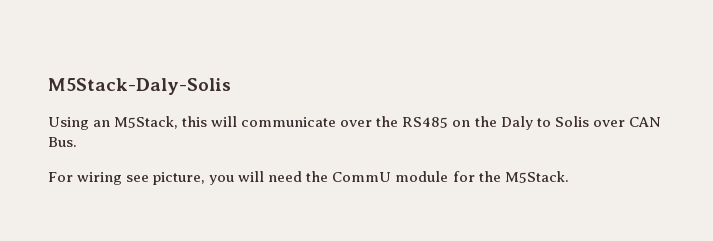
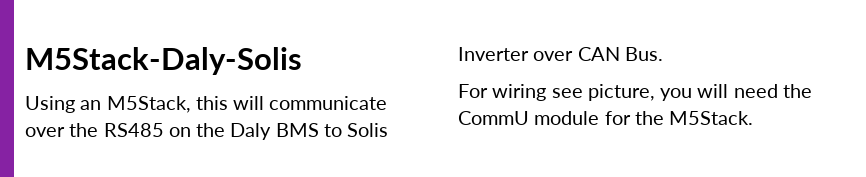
(533, 123) none -> [275,123,319,137] BMS
(589, 121) none -> [458,47,529,61] Inverter

